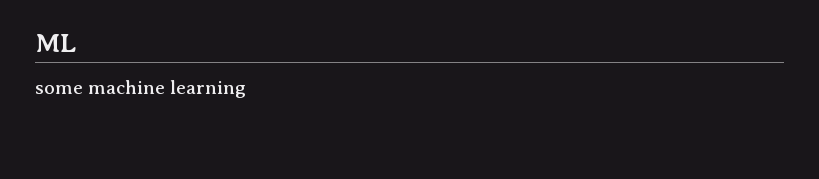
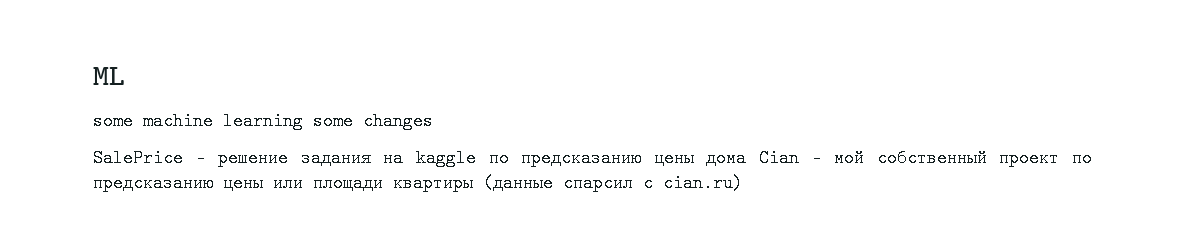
(247, 89) none -> [313,112,433,130] [93,149,1093,167] [93,174,743,192] some changes // SalePrice - решение задания на kaggle по предсказанию цены дома Cian - мой собственный проект по предсказанию цены или площади квартиры (данные спарсил с cian.ru)

